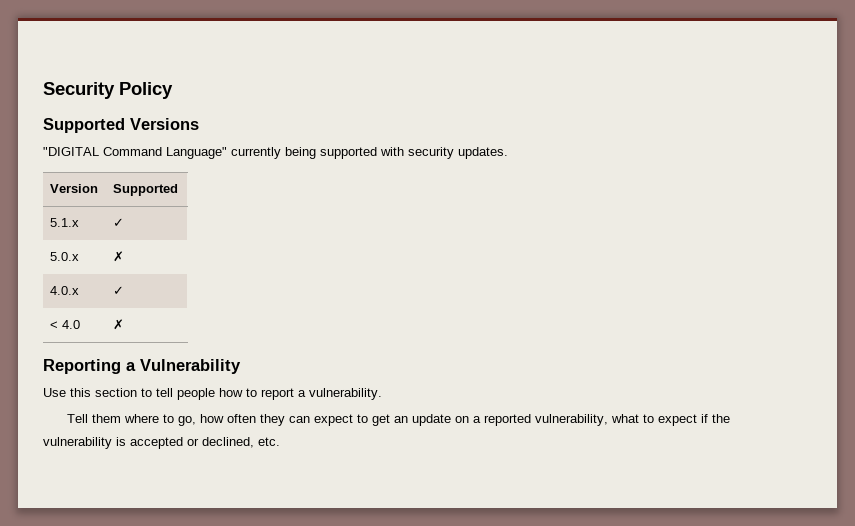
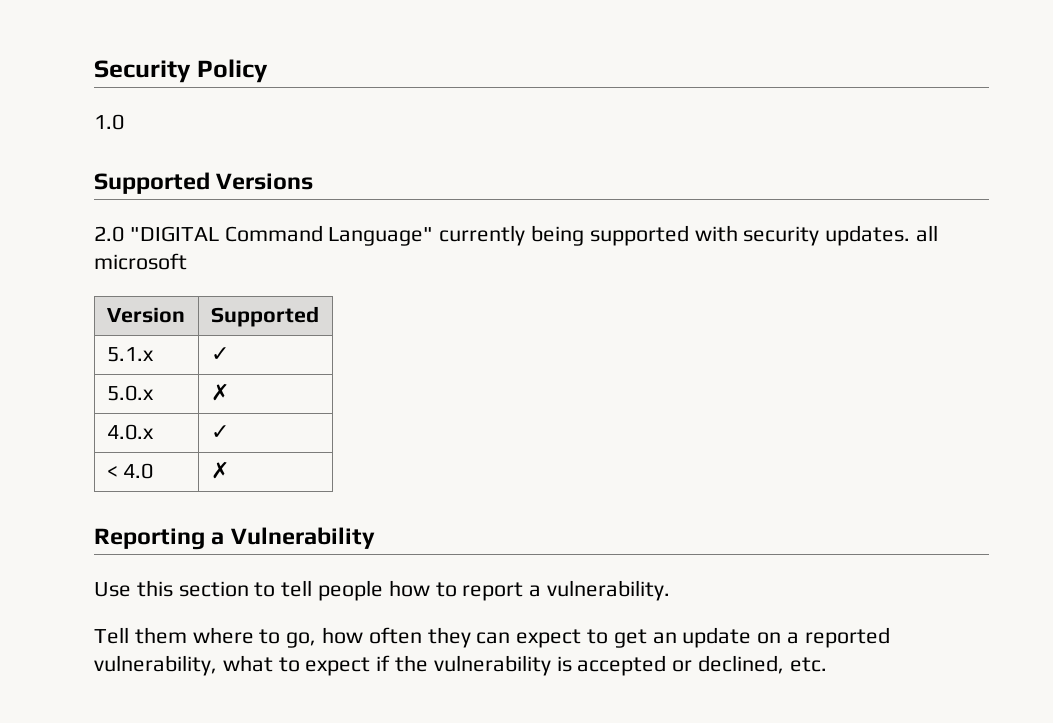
(173, 90) none -> [94,114,124,130] // 1.0
(199, 124) none -> [94,226,124,242] 2.0
(508, 153) none -> [916,225,939,242] [94,253,187,270] all microsoft

